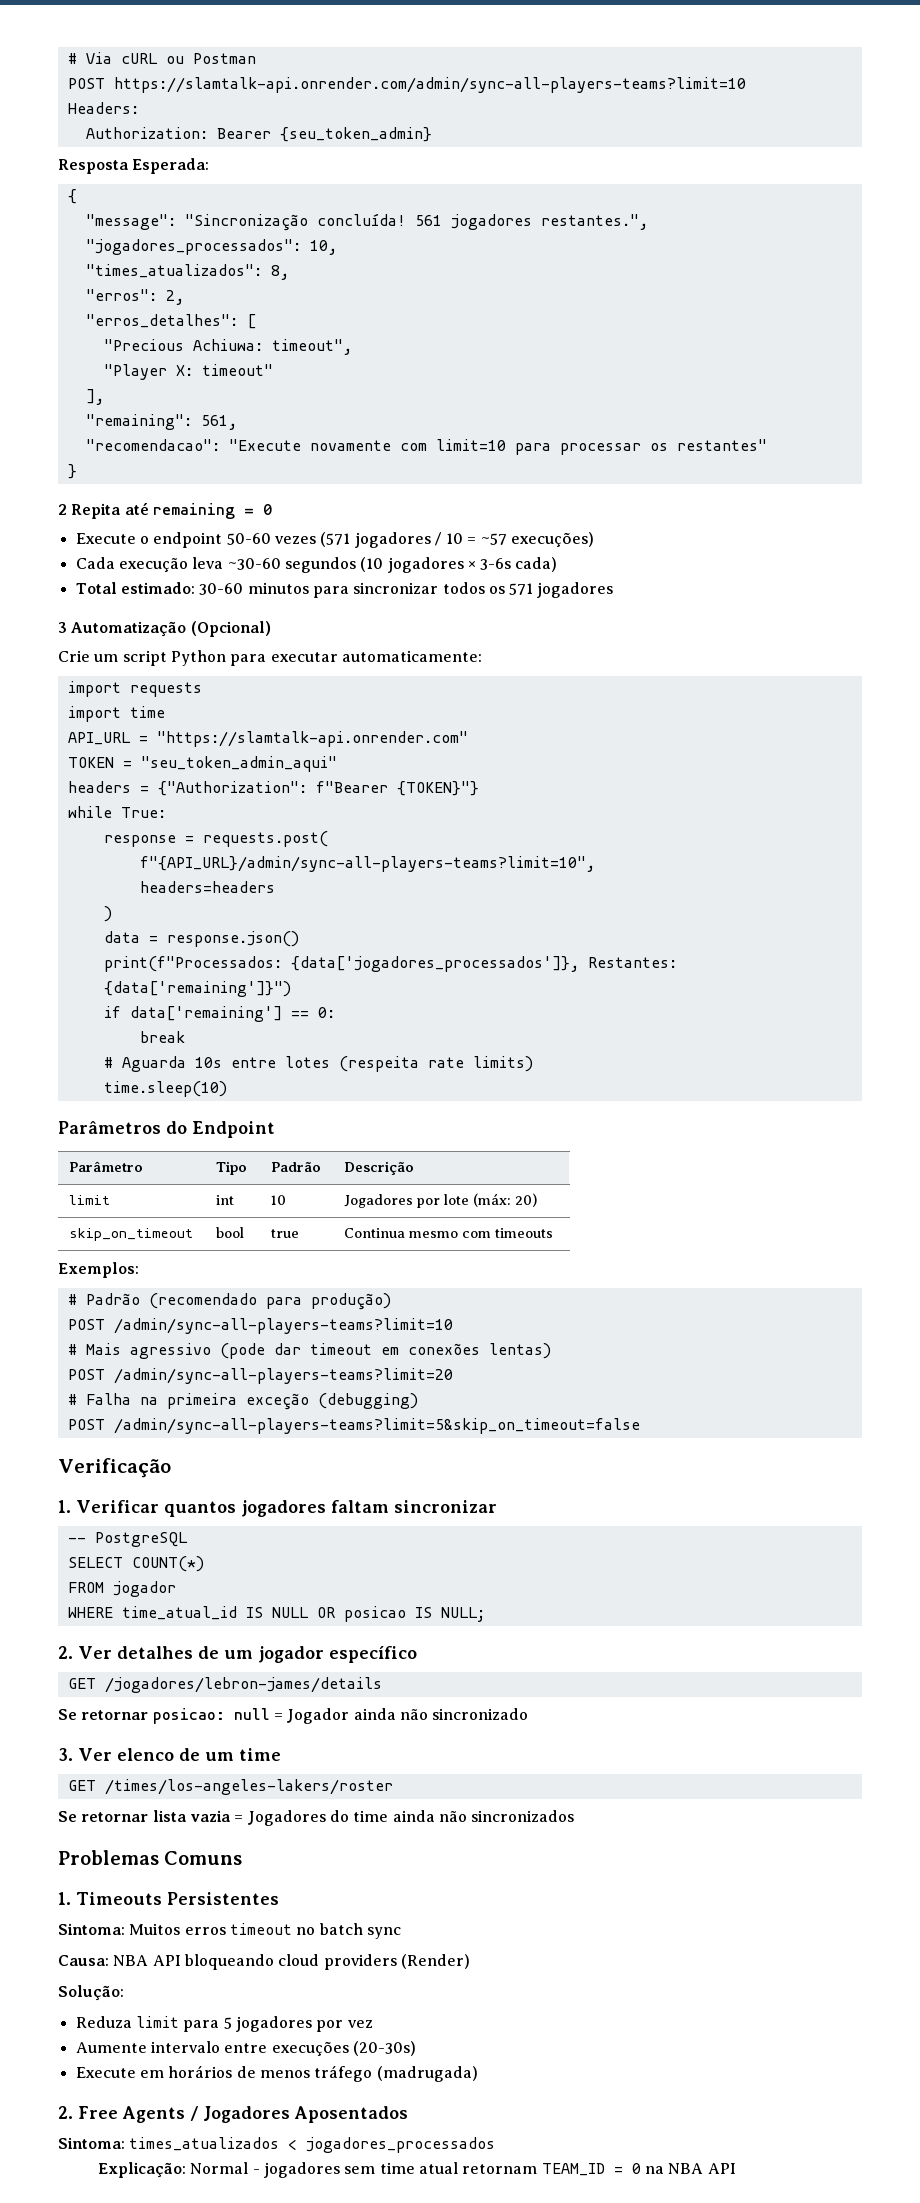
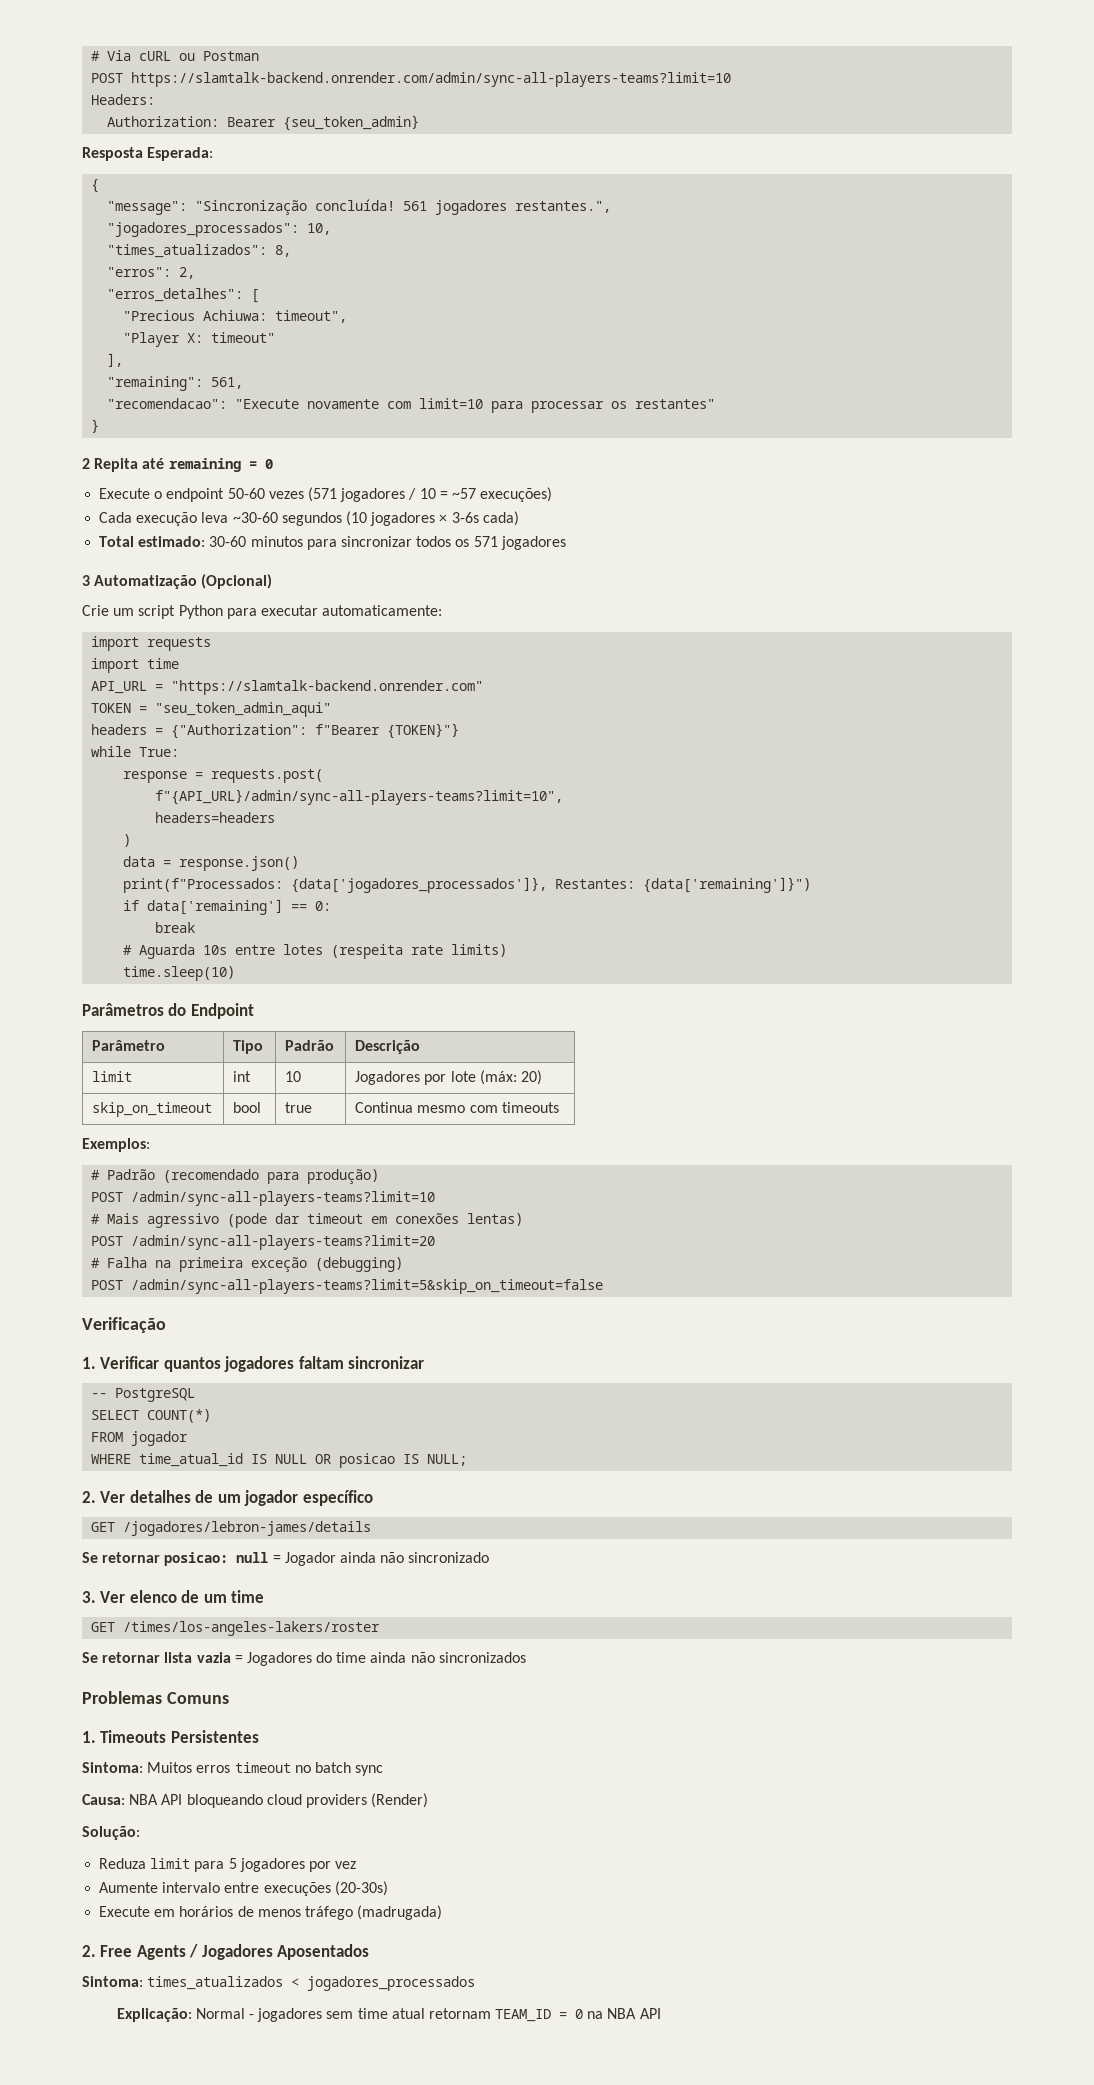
[113,77,746,93] https://slamtalk-api.onrender.com/admin/sync-all-players-teams?limit=10 -> [131,72,732,87] https://slamtalk-backend.onrender.com/admin/sync-all-players-teams?limit=10
[156,731,468,747] "https://slamtalk-api.onrender.com" -> [171,680,484,695] "https://slamtalk-backend.onrender.com"

